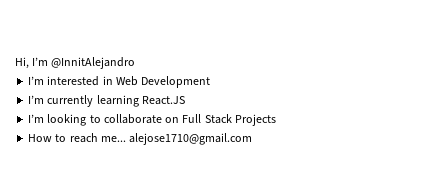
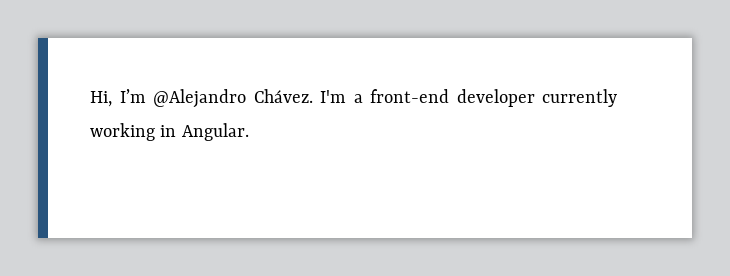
[51,57,136,69] [28,76,211,88] [28,95,185,107] [28,114,276,126] [28,133,253,145] @InnitAlejandro // I’m interested in Web Development // I’m currently learning React.JS // I’m looking to collaborate on Full Stack Projects // How to reach me... alejose1710@gmail.com -> [153,89,617,108] [90,123,249,141] @Alejandro Chávez. I'm a front-end developer currently working in Angular.

